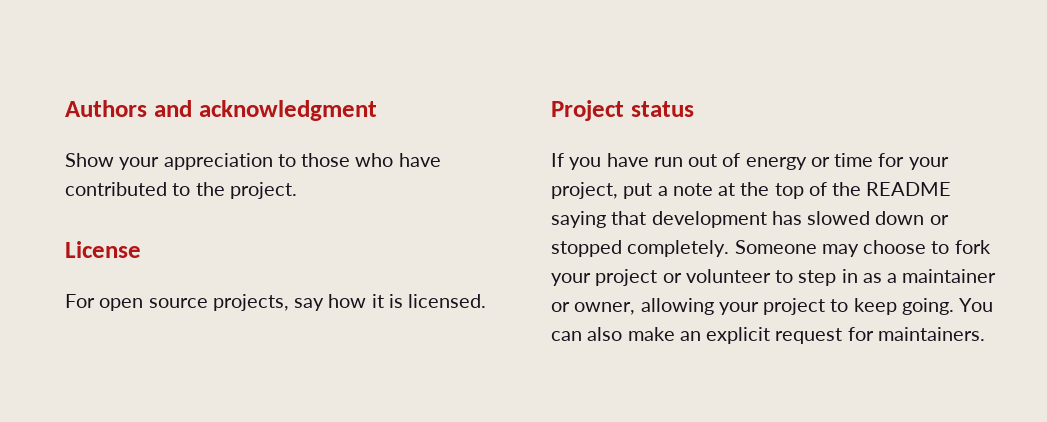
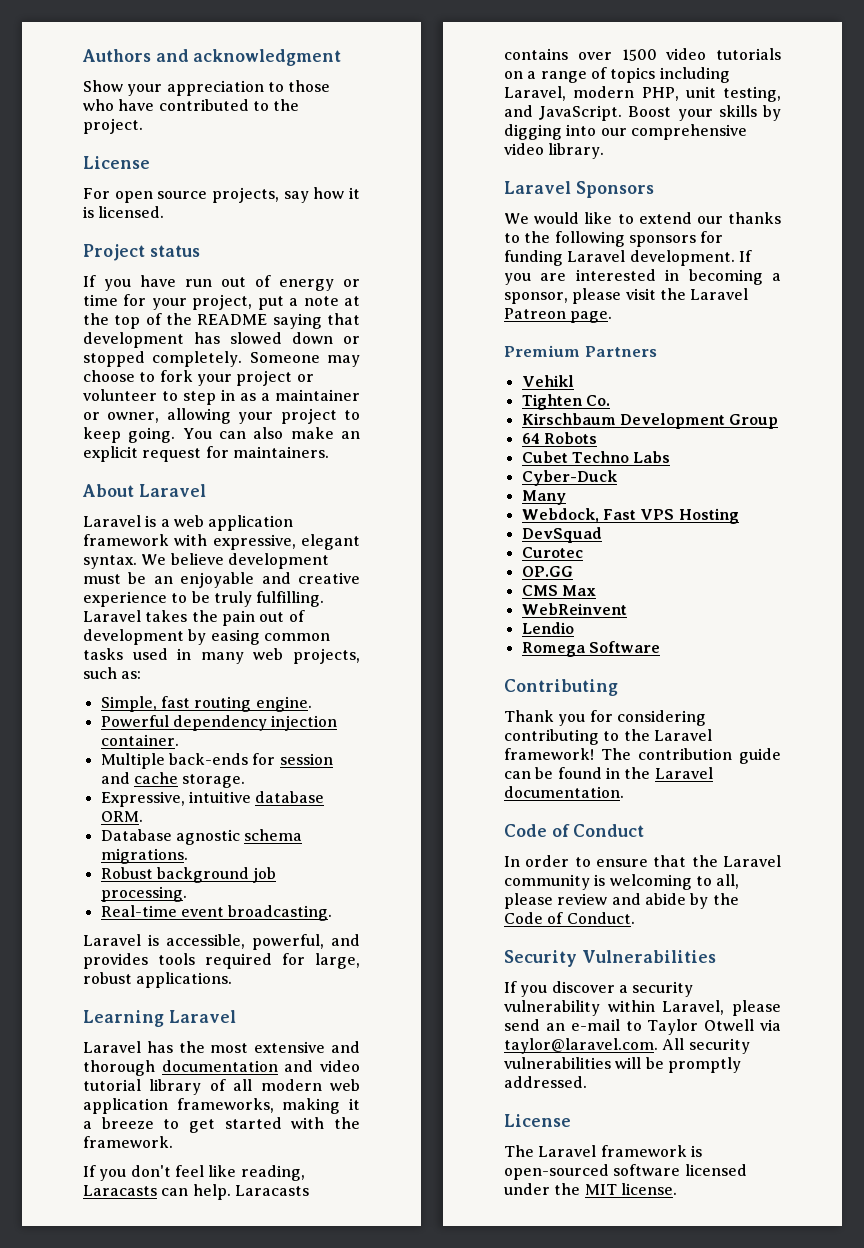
(985, 334) none -> [82,484,206,497] [83,515,294,531] [83,534,360,550] [83,553,329,569] [83,572,360,588] [83,591,325,607] [83,610,305,626] [83,629,330,645] [83,648,360,664] [83,667,142,679] [100,696,312,712] [100,715,338,731] [100,734,179,746] [100,753,333,769] [100,772,246,788] [100,791,325,807] [100,811,143,822] [100,829,303,845] [100,848,188,864] [100,867,277,883] [100,886,187,902] [100,905,333,921] [83,934,360,950] [83,953,360,969] [83,972,233,988] [83,1010,236,1027] [83,1041,360,1053] [83,1060,361,1076] [83,1079,360,1095] [83,1098,361,1114] [83,1117,360,1133] [83,1136,173,1148] [83,1165,305,1181] [83,1184,309,1200] [504,48,781,61] [504,67,730,83] [504,86,781,102] [504,105,781,121] [504,124,747,140] [504,143,605,159] [504,181,654,198] [504,212,781,224] [504,231,724,247] [504,250,752,266] [504,269,781,285] [504,288,749,304] [504,308,613,323] [504,345,657,357] [521,375,574,387] [521,394,610,410] [521,413,779,429] [521,432,597,444] [521,451,671,463] [521,470,617,486] [521,490,566,505] [521,508,739,524] [521,527,602,543] [521,547,583,558] [521,566,573,577] [521,585,596,596] [521,603,627,615] [521,622,574,634] [521,641,660,657] [504,679,618,696] [504,710,706,726] [504,729,712,745] [504,748,781,764] [504,767,713,779] [504,786,624,798] [504,824,645,837] [504,855,781,867] [504,874,740,890] [504,893,739,909] [504,912,635,924] [504,950,716,967] [504,981,694,997] [504,1000,781,1016] [504,1019,781,1035] [504,1038,750,1054] [504,1057,741,1073] [504,1076,587,1088] [504,1114,571,1127] [504,1145,702,1157] [504,1164,747,1180] [504,1183,677,1195] // About Laravel // Laravel is a web application framework with expressive, elegant syntax. We believe development must be an enjoyable and creative experience to be truly fulfilling. Laravel takes the pain out of development by easing common tasks used in many web projects, such as: // Simple, fast routing engine. // Powerful dependency injection container. // Multiple back-ends for session and cache storage. // Expressive, intuitive database ORM. // Database agnostic schema migrations. // Robust background job processing. // Real-time event broadcasting. // Laravel is accessible, powerful, and provides tools required for large, robust applications. // Learning Laravel // Laravel has the most extensive and thorough documentation and video tutorial library of all modern web application frameworks, making it a breeze to get started with the framework. // If you don't feel like reading, Laracasts can help. Laracasts contains over 1500 video tutorials on a range of topics including Laravel, modern PHP, unit testing, and JavaScript. Boost your skills by digging into our comprehensive video library. // Laravel Sponsors // We would like to extend our thanks to the following sponsors for funding Laravel development. If you are interested in becoming a sponsor, please visit the Laravel Patreon page. // Premium Partners // Vehikl // Tighten Co. // Kirschbaum Development Group // 64 Robots // Cubet Techno Labs // Cyber-Duck // Many // Webdock, Fast VPS Hosting // DevSquad // Curotec // OP.GG // CMS Max // WebReinvent // Lendio // Romega Software // Contributing // Thank you for considering contributing to the Laravel framework! The contribution guide can be found in the Laravel documentation. // Code of Conduct // In order to ensure that the Laravel community is welcoming to all, please review and abide by the Code of Conduct. // Security Vulnerabilities // If you discover a security vulnerability within Laravel, please send an e-mail to Taylor Otwell via taylor@laravel.com. All security vulnerabilities will be promptly addressed. // License // The Laravel framework is open-sourced software licensed under the MIT license.

